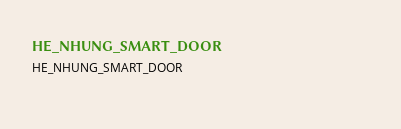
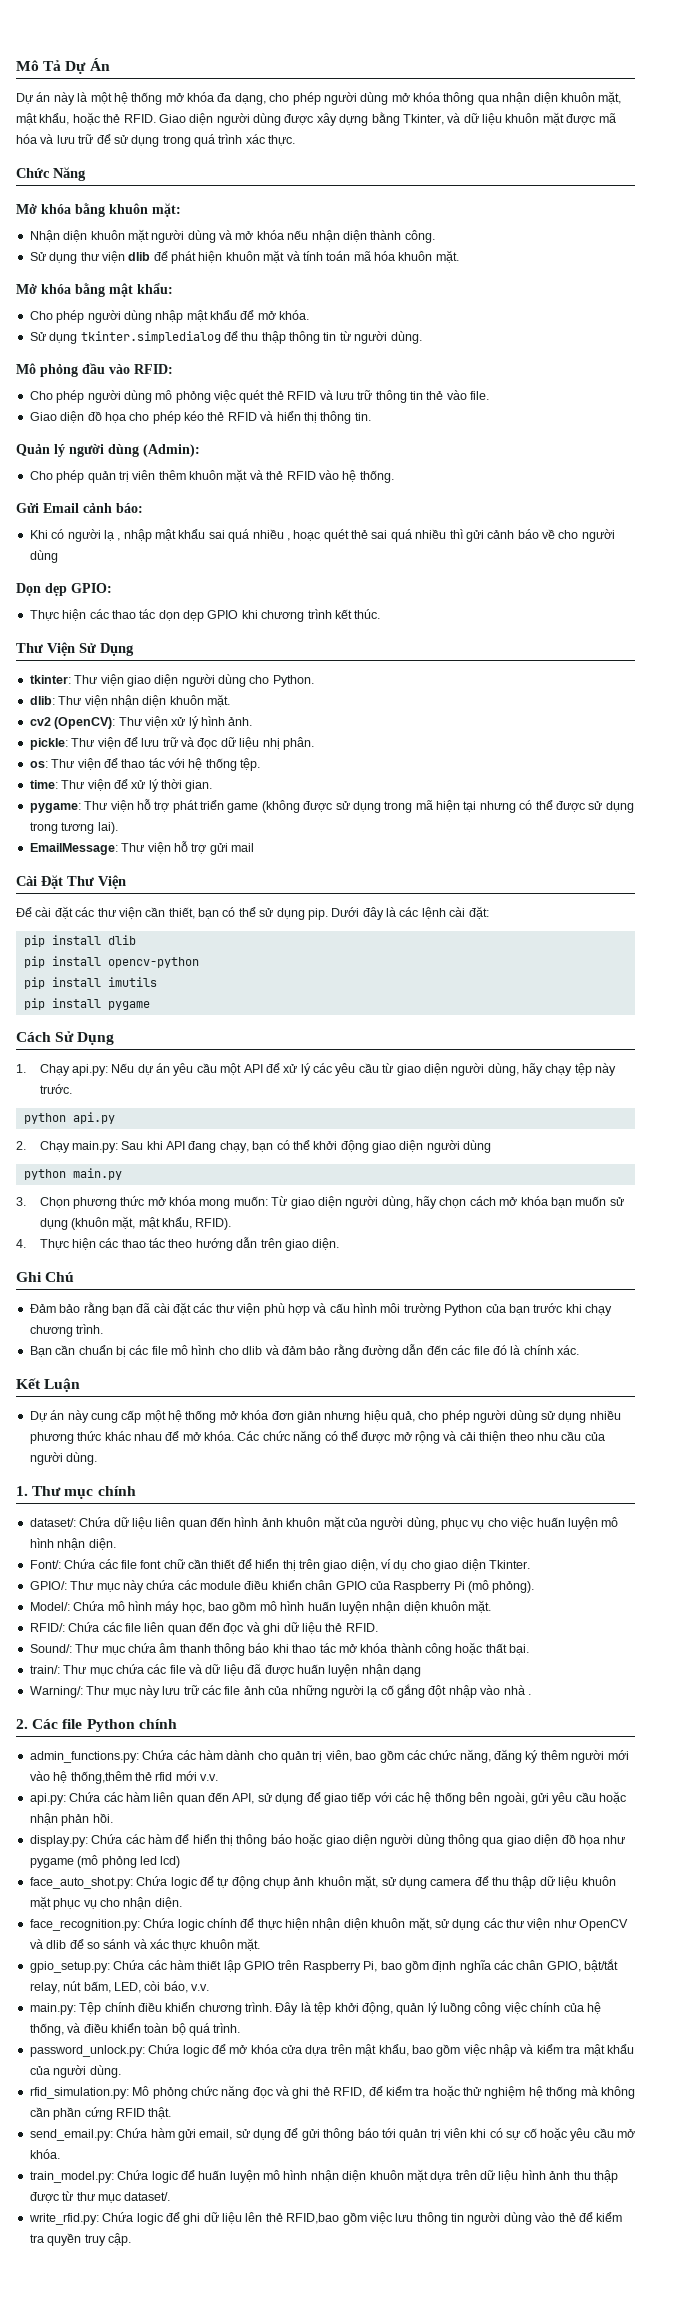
[32,40,222,53] [32,63,183,74] HE_NHUNG_SMART_DOOR // HE_NHUNG_SMART_DOOR -> [16,58,110,74] [16,91,622,105] [16,112,616,126] [16,134,296,147] [16,167,86,181] [16,203,181,217] [29,229,435,243] [29,250,459,264] [16,283,173,297] [29,310,310,323] [29,331,422,344] [16,363,173,377] [29,390,490,403] [29,411,371,424] [16,444,200,457] [29,469,394,483] [16,503,143,513] [29,529,615,542] [29,550,58,563] [16,583,112,596] [29,609,381,622] [16,642,134,656] [29,674,314,687] [29,694,230,707] [29,716,253,729] [29,737,314,750] [29,758,261,771] [29,779,213,792] [29,799,634,813] [29,822,118,834] [29,841,254,855] [16,875,126,889] [16,906,489,920] [23,935,136,947] [23,956,199,968] [23,977,157,989] [23,998,150,1010] [16,1031,115,1045] [16,1063,617,1076] [39,1084,72,1094] [23,1112,115,1124] [16,1140,492,1153] [23,1168,122,1180] [16,1196,624,1209] [39,1216,232,1230] [16,1237,340,1251] [16,1272,75,1282] [29,1302,612,1316] [29,1324,104,1337] [29,1344,579,1358] [16,1378,81,1392] [29,1410,621,1423] [29,1430,605,1444] [29,1452,98,1465] [16,1486,136,1499] [29,1516,619,1530] [29,1538,116,1550] [29,1559,530,1572] [29,1580,535,1593] [29,1600,492,1614] [29,1622,378,1635] [29,1642,530,1656] [29,1664,421,1677] [29,1684,531,1698] [16,1719,177,1732] [29,1749,629,1763] [29,1771,218,1784] [29,1791,626,1805] [29,1813,113,1826] [29,1833,626,1847] [29,1855,181,1868] [29,1875,616,1889] [29,1896,182,1910] [29,1917,629,1931] [29,1938,261,1951] [29,1959,619,1973] [29,1981,209,1994] [29,2002,601,2015] [29,2023,241,2036] [29,2044,634,2057] [29,2065,121,2078] [29,2085,635,2099] [29,2107,172,2120] [29,2127,635,2141] [29,2149,60,2159] [29,2169,618,2183] [29,2191,171,2203] [28,2212,623,2225] [29,2233,131,2246] Mô Tả Dự Án // Dự án này là một hệ thống mở khóa đa dạng, cho phép người dùng mở khóa thông qua nhận diện khuôn mặt, mật khẩu, hoặc thẻ RFID. Giao diện người dùng được xây dựng bằng Tkinter, và dữ liệu khuôn mặt được mã hóa và lưu trữ để sử dụng trong quá trình xác thực. // Chức Năng // Mở khóa bằng khuôn mặt: // Nhận diện khuôn mặt người dùng và mở khóa nếu nhận diện thành công. // Sử dụng thư viện dlib để phát hiện khuôn mặt và tính toán mã hóa khuôn mặt. // Mở khóa bằng mật khẩu: // Cho phép người dùng nhập mật khẩu để mở khóa. // Sử dụng tkinter.simpledialog để thu thập thông tin từ người dùng. // Mô phỏng đầu vào RFID: // Cho phép người dùng mô phỏng việc quét thẻ RFID và lưu trữ thông tin thẻ vào file. // Giao diện đồ họa cho phép kéo thẻ RFID và hiển thị thông tin. // Quản lý người dùng (Admin): // Cho phép quản trị viên thêm khuôn mặt và thẻ RFID vào hệ thống. // Gửi Email cảnh báo: // Khi có người lạ , nhập mật khẩu sai quá nhiều , hoạc quét thẻ sai quá nhiều thì gửi cảnh báo về cho người dùng // Dọn dẹp GPIO: // Thực hiện các thao tác dọn dẹp GPIO khi chương trình kết thúc. // Thư Viện Sử Dụng // tkinter: Thư viện giao diện người dùng cho Python. // dlib: Thư viện nhận diện khuôn mặt. // cv2 (OpenCV): Thư viện xử lý hình ảnh. // pickle: Thư viện để lưu trữ và đọc dữ liệu nhị phân. // os: Thư viện để thao tác với hệ thống tệp. // time: Thư viện để xử lý thời gian. // pygame: Thư viện hỗ trợ phát triển game (không được sử dụng trong mã hiện tại nhưng có thể được sử dụng trong tương lai). // EmailMessage: Thư viện hỗ trợ gửi mail // Cài Đặt Thư Viện // Để cài đặt các thư viện cần thiết, bạn có thể sử dụng pip. Dưới đây là các lệnh cài đặt: // pip install dlib // pip install opencv-python // pip install imutils // pip install pygame // Cách Sử Dụng // 1. Chạy api.py: Nếu dự án yêu cầu một API để xử lý các yêu cầu từ giao diện người dùng, hãy chạy tệp này trước. // python api.py // 2. Chạy main.py: Sau khi API đang chạy, bạn có thể khởi động giao diện người dùng // python main.py // 3. Chọn phương thức mở khóa mong muốn: Từ giao diện người dùng, hãy chọn cách mở khóa bạn muốn sử dụng (khuôn mặt, mật khẩu, RFID). // 4. Thực hiện các thao tác theo hướng dẫn trên giao diện. // Ghi Chú // Đảm bảo rằng bạn đã cài đặt các thư viện phù hợp và cấu hình môi trường Python của bạn trước khi chạy chương trình. // Bạn cần chuẩn bị các file mô hình cho dlib và đảm bảo rằng đường dẫn đến các file đó là chính xác. // Kết Luận // Dự án này cung cấp một hệ thống mở khóa đơn giản nhưng hiệu quả, cho phép người dùng sử dụng nhiều phương thức khác nhau để mở khóa. Các chức năng có thể được mở rộng và cải thiện theo nhu cầu của người dùng. // 1. Thư mục chính // dataset/: Chứa dữ liệu liên quan đến hình ảnh khuôn mặt của người dùng, phục vụ cho việc huấn luyện mô hình nhận diện. // Font/: Chứa các file font chữ cần thiết để hiển thị trên giao diện, ví dụ cho giao diện Tkinter. // GPIO/: Thư mục này chứa các module điều khiển chân GPIO của Raspberry Pi (mô phỏng). // Model/: Chứa mô hình máy học, bao gồm mô hình huấn luyện nhận diện khuôn mặt. // RFID/: Chứa các file liên quan đến đọc và ghi dữ liệu thẻ RFID. // Sound/: Thư mục chứa âm thanh thông báo khi thao tác mở khóa thành công hoặc thất bại. // train/: Thư mục chứa các file và dữ liệu đã được huấn luyện nhận dạng // Warning/: Thư mục này lưu trữ các file ảnh của những người lạ cố gắng đột nhập vào nhà . // 2. Các file Python chính // admin_functions.py: Chứa các hàm dành cho quản trị viên, bao gồm các chức năng, đăng ký thêm người mới vào hệ thống,thêm thẻ rfid mới v.v. // api.py: Chứa các hàm liên quan đến API, sử dụng để giao tiếp với các hệ thống bên ngoài, gửi yêu cầu hoặc nhận phản hồi. // display.py: Chứa các hàm để hiển thị thông báo hoặc giao diện người dùng thông qua giao diện đồ họa như pygame (mô phỏng led lcd) // face_auto_shot.py: Chứa logic để tự động chụp ảnh khuôn mặt, sử dụng camera để thu thập dữ liệu khuôn mặt phục vụ cho nhận diện. // face_recognition.py: Chứa logic chính để thực hiện nhận diện khuôn mặt, sử dụng các thư viện như OpenCV và dlib để so sánh và xác thực khuôn mặt. // gpio_setup.py: Chứa các hàm thiết lập GPIO trên Raspberry Pi, bao gồm định nghĩa các chân GPIO, bật/tắt relay, nút bấm, LED, còi báo, v.v. // main.py: Tệp chính điều khiển chương trình. Đây là tệp khởi động, quản lý luồng công việc chính của hệ thống, và điều khiển toàn bộ quá trình. // password_unlock.py: Chứa logic để mở khóa cửa dựa trên mật khẩu, bao gồm việc nhập và kiểm tra mật khẩu của người dùng. // rfid_simulation.py: Mô phỏng chức năng đọc và ghi thẻ RFID, để kiểm tra hoặc thử nghiệm hệ thống mà không cần phần cứng RFID thật. // send_email.py: Chứa hàm gửi email, sử dụng để gửi thông báo tới quản trị viên khi có sự cố hoặc yêu cầu mở khóa. // train_model.py: Chứa logic để huấn luyện mô hình nhận diện khuôn mặt dựa trên dữ liệu hình ảnh thu thập được từ thư mục dataset/. // write_rfid.py: Chứa logic để ghi dữ liệu lên thẻ RFID,bao gồm việc lưu thông tin người dùng vào thẻ để kiểm tra quyền truy cập.

